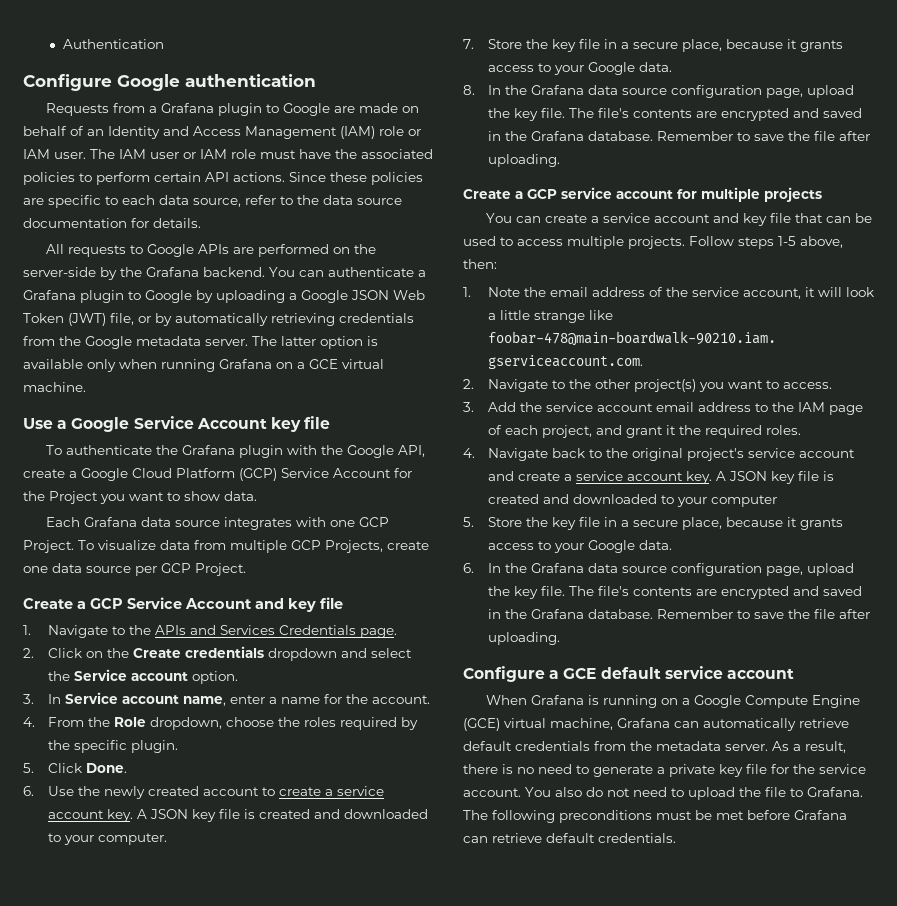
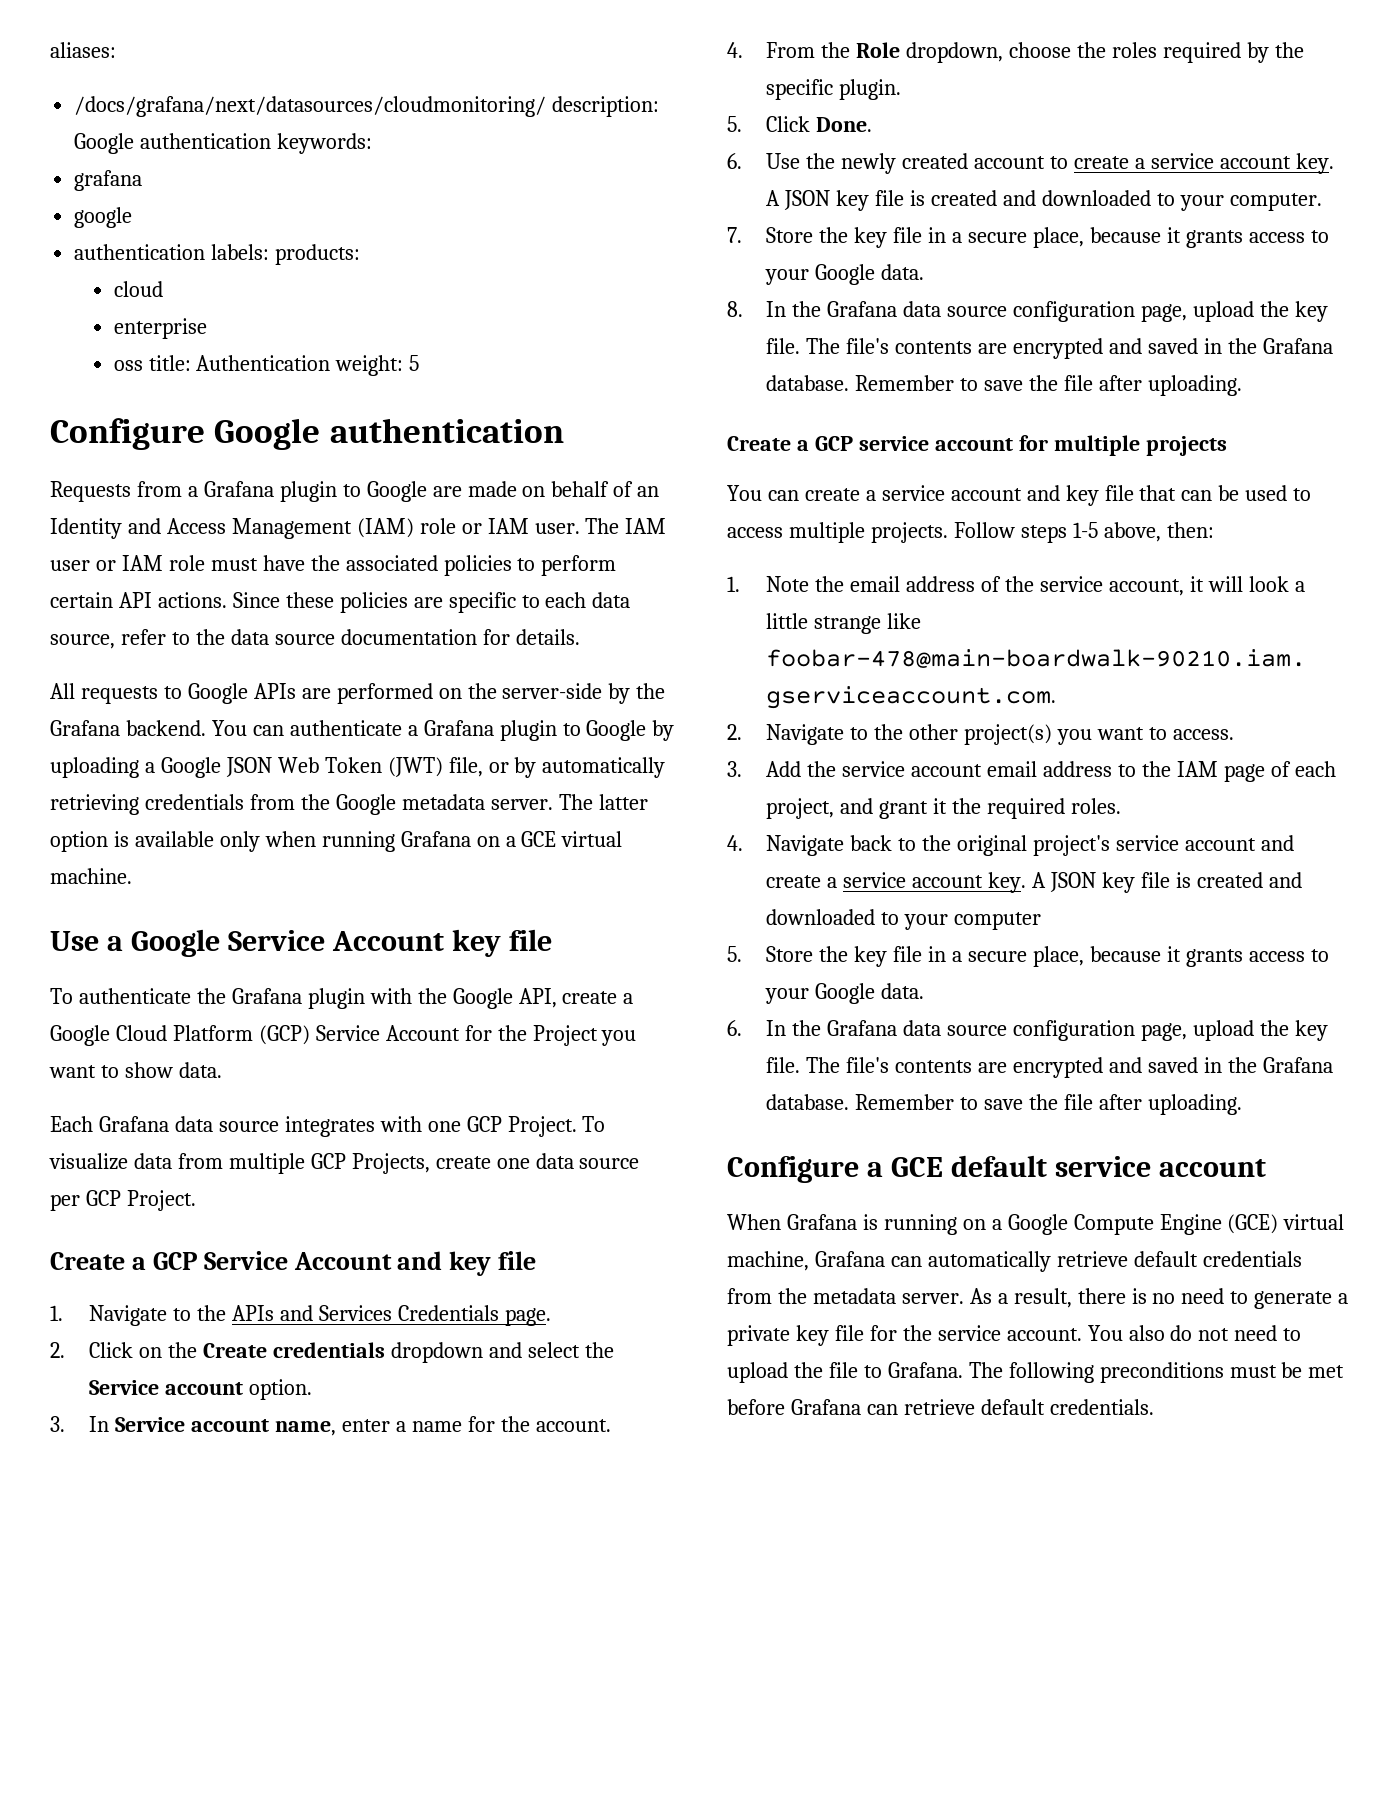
(62, 44) none -> [50,42,116,58] [74,96,660,117] [74,133,373,154] [74,170,143,191] [74,207,133,228] [74,244,361,265] [113,281,163,297] [113,318,207,339] [113,355,191,371] aliases: // /docs/grafana/next/datasources/cloudmonitoring/ description: Google authentication keywords: // grafana // google // authentication labels: products: // cloud // enterprise // oss title:
(164, 44) none -> [335,355,420,376] weight: 5

